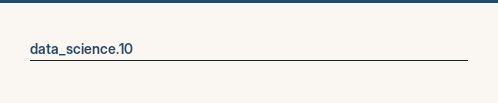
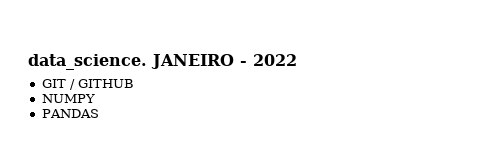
[30,43,133,56] data_science.10 -> [28,54,297,70] [41,79,134,90] [41,94,95,103] [41,109,99,118] data_science. JANEIRO - 2022 // GIT / GITHUB // NUMPY // PANDAS

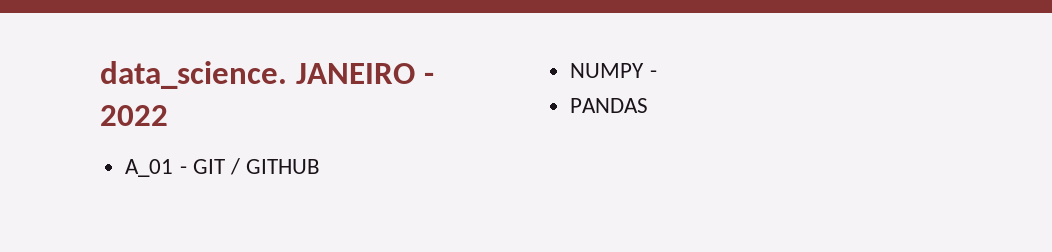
(297, 60) none -> [125,159,187,177] A_01 -
(95, 98) none -> [649,70,657,78] -

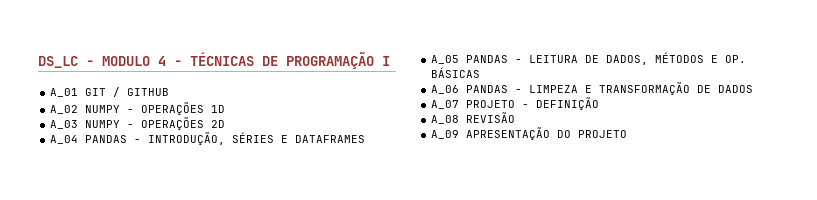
[100,61,434,89] [100,105,168,126] data_science. JANEIRO - 2022 -> [38,52,390,69] DS_LC - MODULO 4 - TÉCNICAS DE PROGRAMAÇÃO I
[179,166,187,174] - -> (79, 92) none
[570,63,657,78] [570,98,649,113] NUMPY - // PANDAS -> [50,102,226,115] [50,117,226,130] [50,132,366,145] [431,52,747,65] [431,67,481,78] [431,82,754,95] [431,97,600,110] [431,112,516,124] [431,127,628,140] A_02 NUMPY - OPERAÇÕES 1D // A_03 NUMPY - OPERAÇÕES 2D // A_04 PANDAS - INTRODUÇÃO, SÉRIES E DATAFRAMES // A_05 PANDAS - LEITURA DE DADOS, MÉTODOS E OP. BÁSICAS // A_06 PANDAS - LIMPEZA E TRANSFORMAÇÃO DE DADOS // A_07 PROJETO - DEFINIÇÃO // A_08 REVISÃO // A_09 APRESENTAÇÃO DO PROJETO

